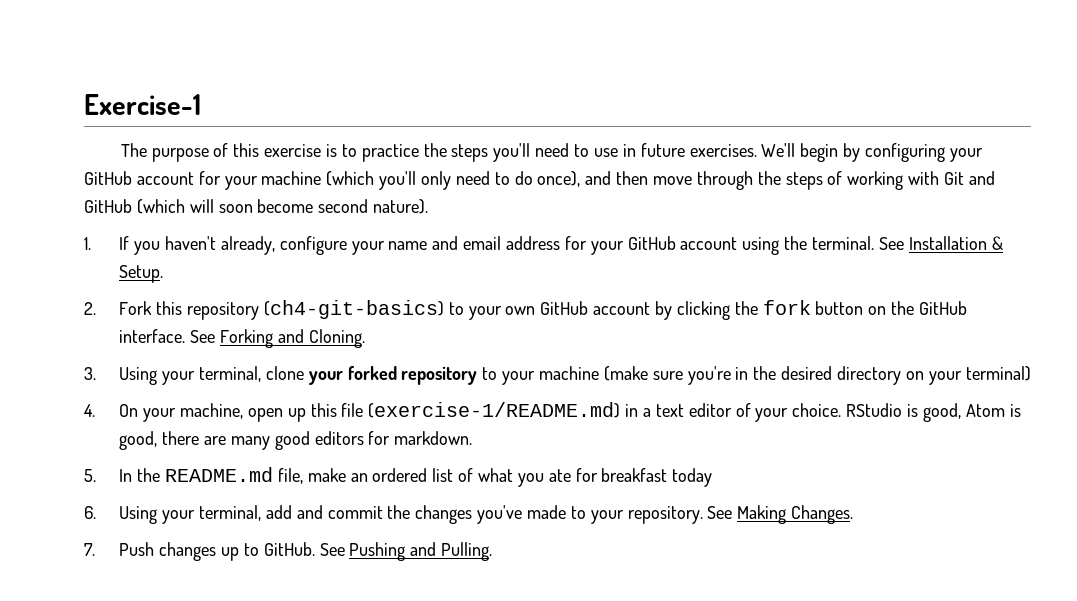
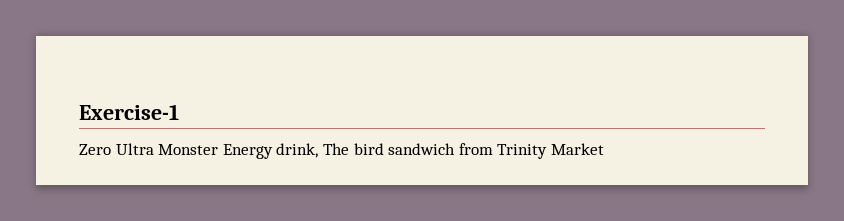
[120,143,983,162] [84,171,995,190] [84,199,429,214] [84,236,1003,255] [119,265,164,283] [84,300,968,320] [119,329,365,348] [84,366,1031,385] [84,402,1021,422] [119,431,473,450] [84,467,713,487] [84,505,854,524] [84,542,493,561] The purpose of this exercise is to practice the steps you'll need to use in future exercises. We'll begin by configuring your GitHub account for your machine (which you'll only need to do once), and then move through the steps of working with Git and GitHub (which will soon become second nature). // 1. If you haven't already, configure your name and email address for your GitHub account using the terminal. See Installation & Setup. // 2. Fork this repository (ch4-git-basics) to your own GitHub account by clicking the fork button on the GitHub interface. See Forking and Cloning. // 3. Using your terminal, clone your forked repository to your machine (make sure you're in the desired directory on your terminal) // 4. On your machine, open up this file (exercise-1/README.md) in a text editor of your choice. RStudio is good, Atom is good, there are many good editors for markdown. // 5. In the README.md file, make an ordered list of what you ate for breakfast today // 6. Using your terminal, add and commit the changes you've made to your repository. See Making Changes. // 7. Push changes up to GitHub. See Pushing and Pulling. -> [79,143,604,159] Zero Ultra Monster Energy drink, The bird sandwich from Trinity Market

